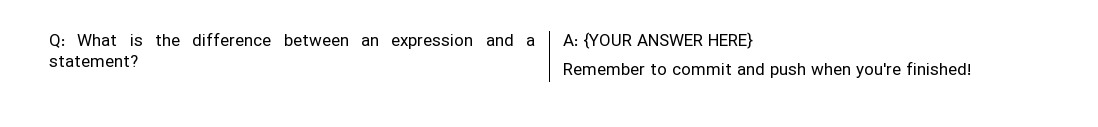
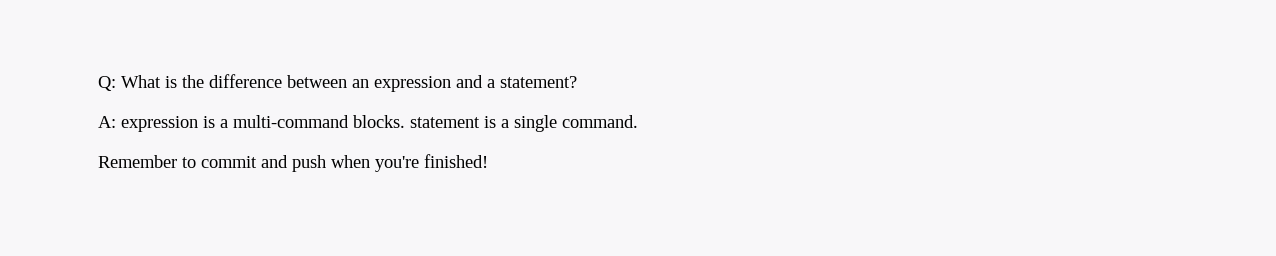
[583,32,753,49] {YOUR ANSWER HERE} -> [121,115,638,132] expression is a multi-command blocks. statement is a single command.

